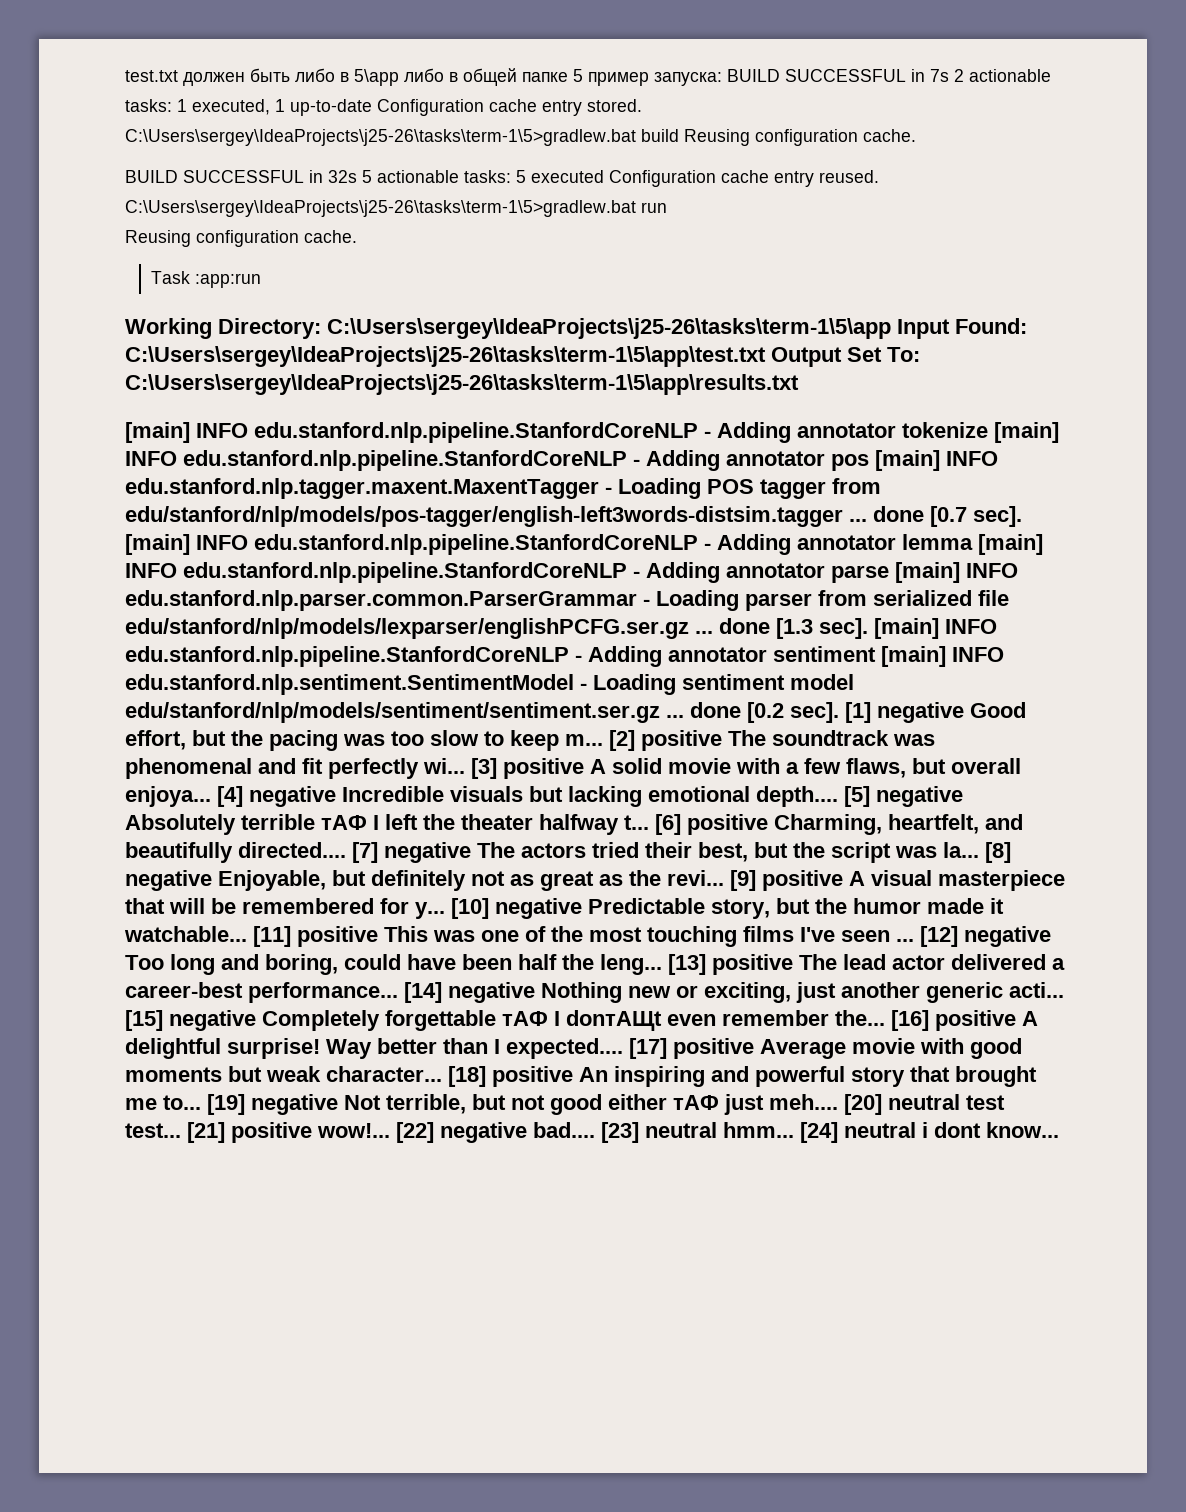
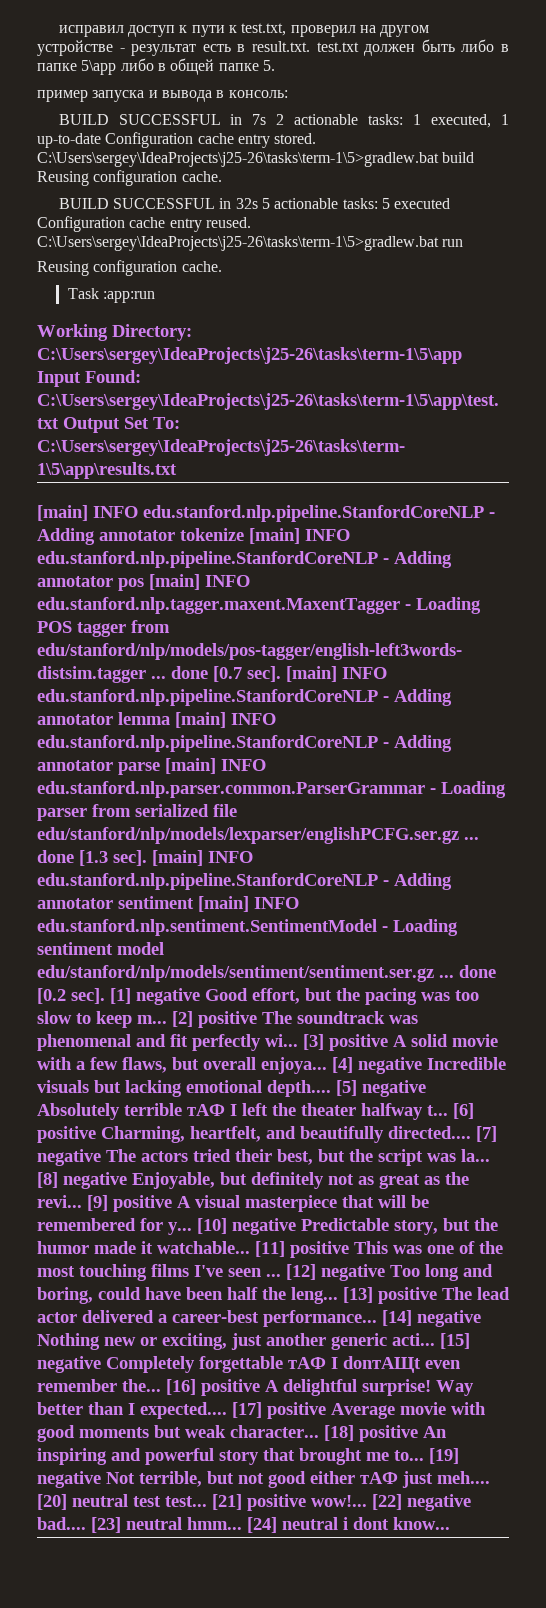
(125, 76) none -> [58,23,430,37] [37,40,310,56] исправил доступ к пути к test.txt, проверил на другом устройстве - результат есть в result.txt.
(349, 77) none -> [37,63,77,71] папке
[573,69,722,86] 5 пример запуска: -> [262,60,275,71] [37,90,288,102] 5. // пример запуска и вывода в консоль: //

